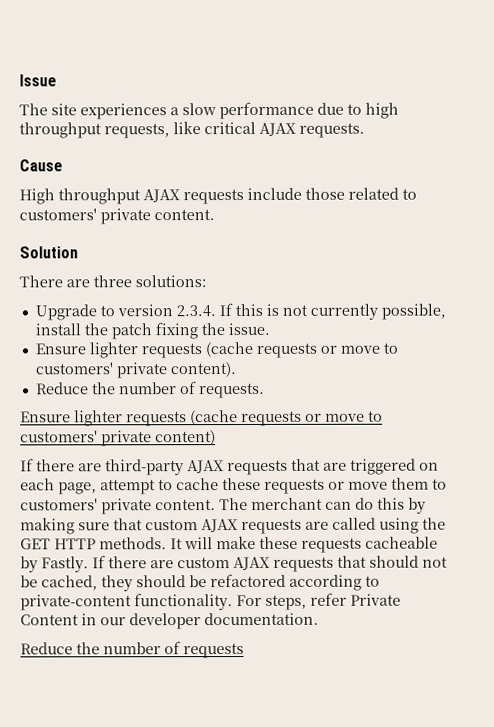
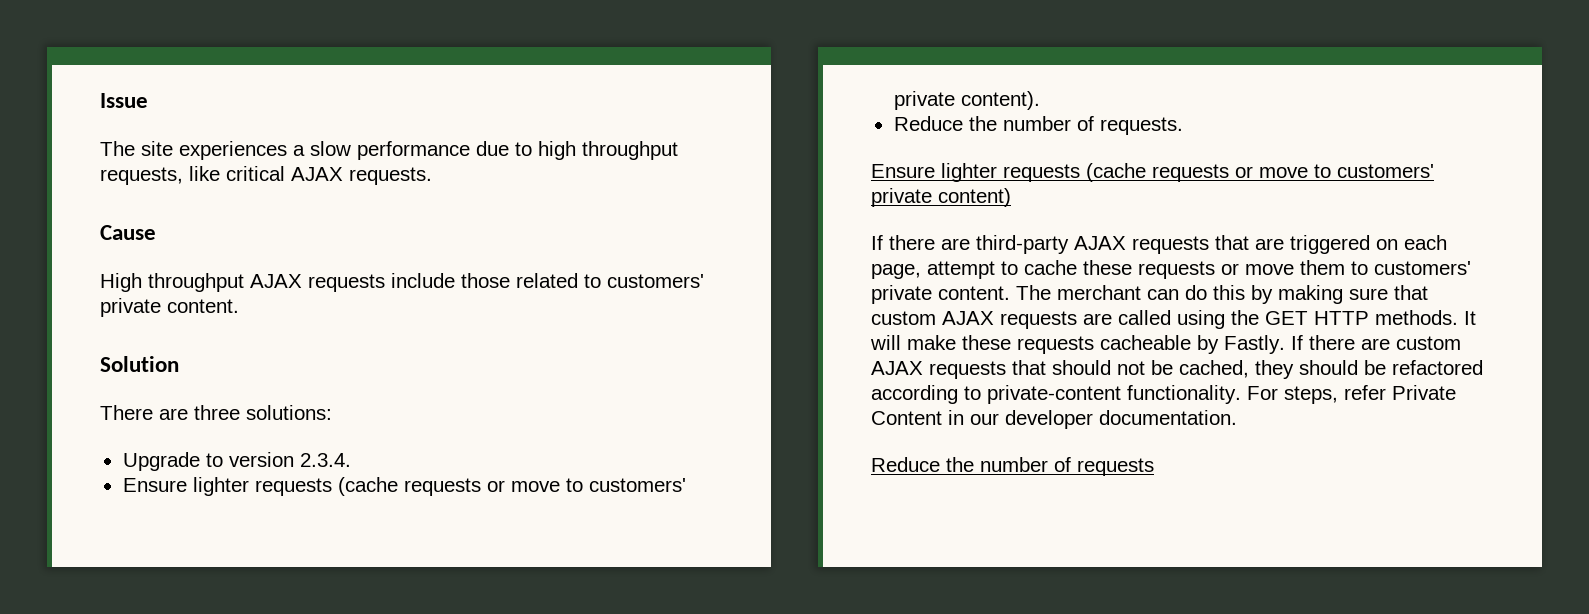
[218,303,446,320] [34,322,270,340] If this is not currently possible, install the patch fixing the issue. -> (351, 460) none

